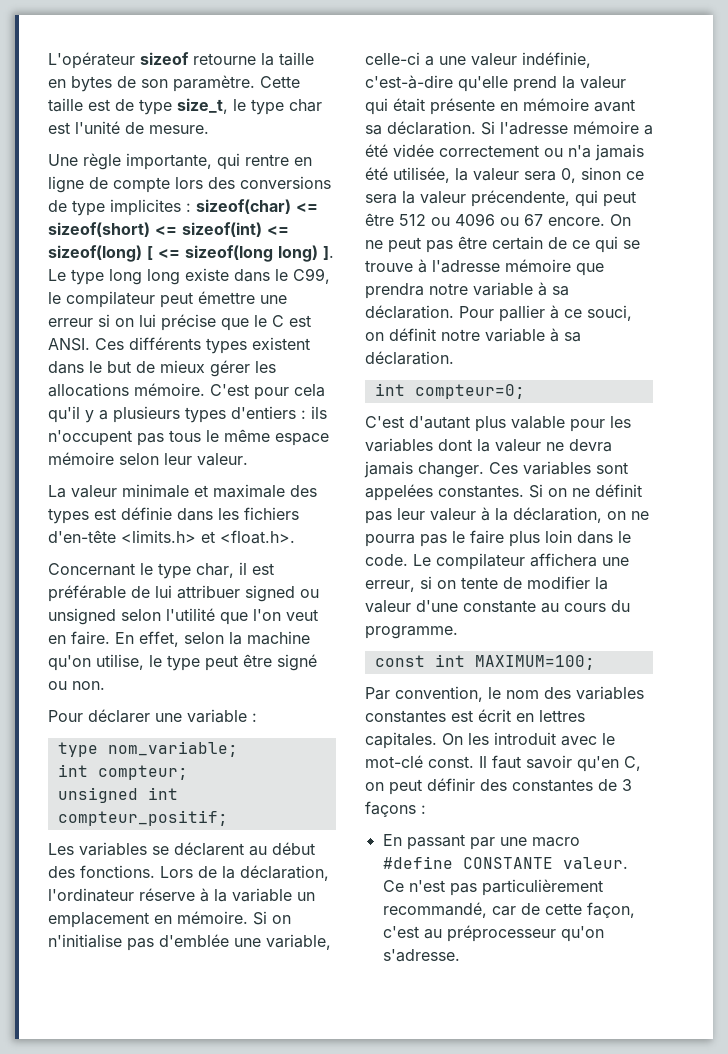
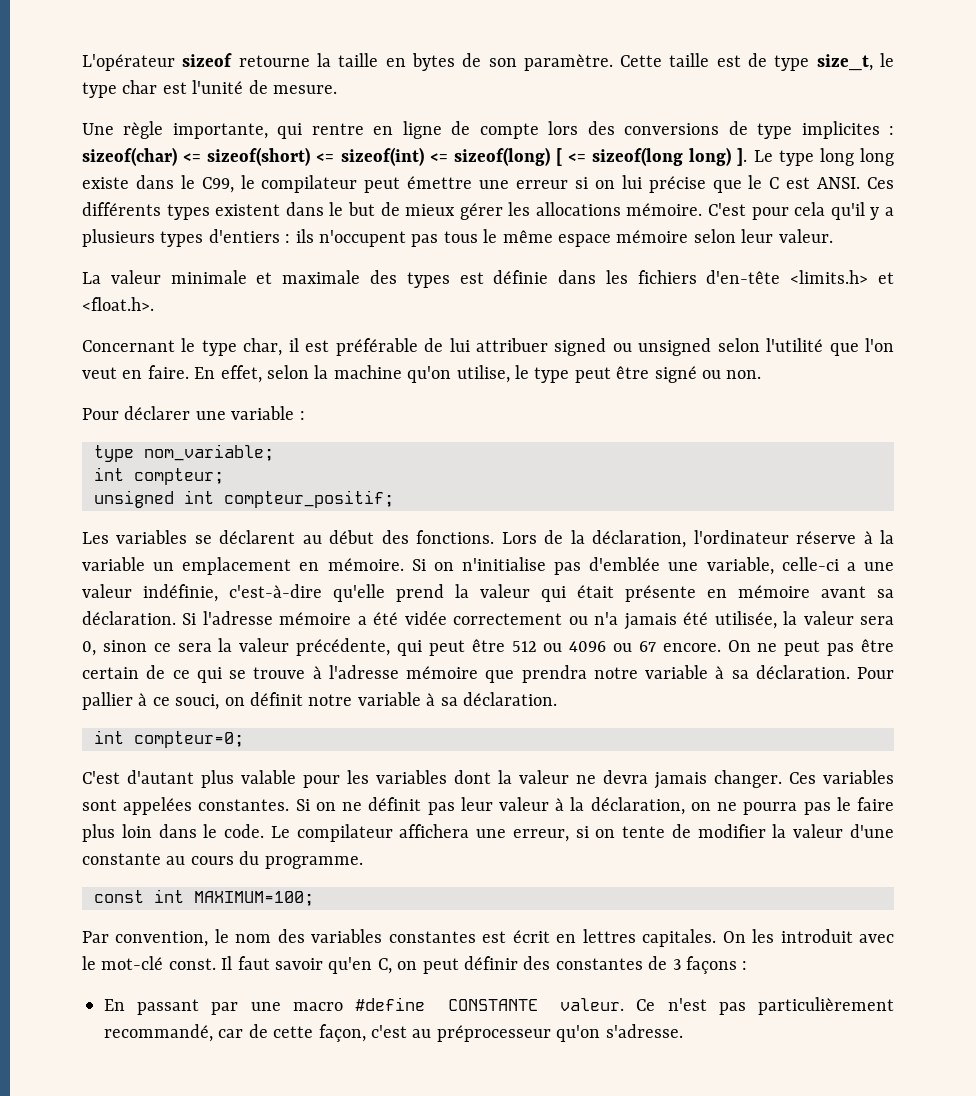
[471,190,570,207] précendente, -> [296,638,391,656] précédente,

